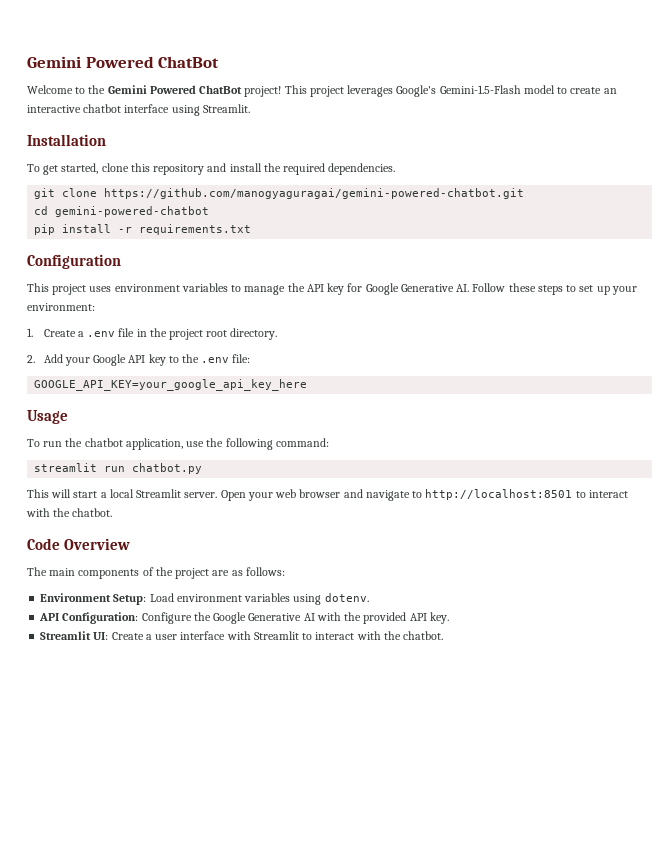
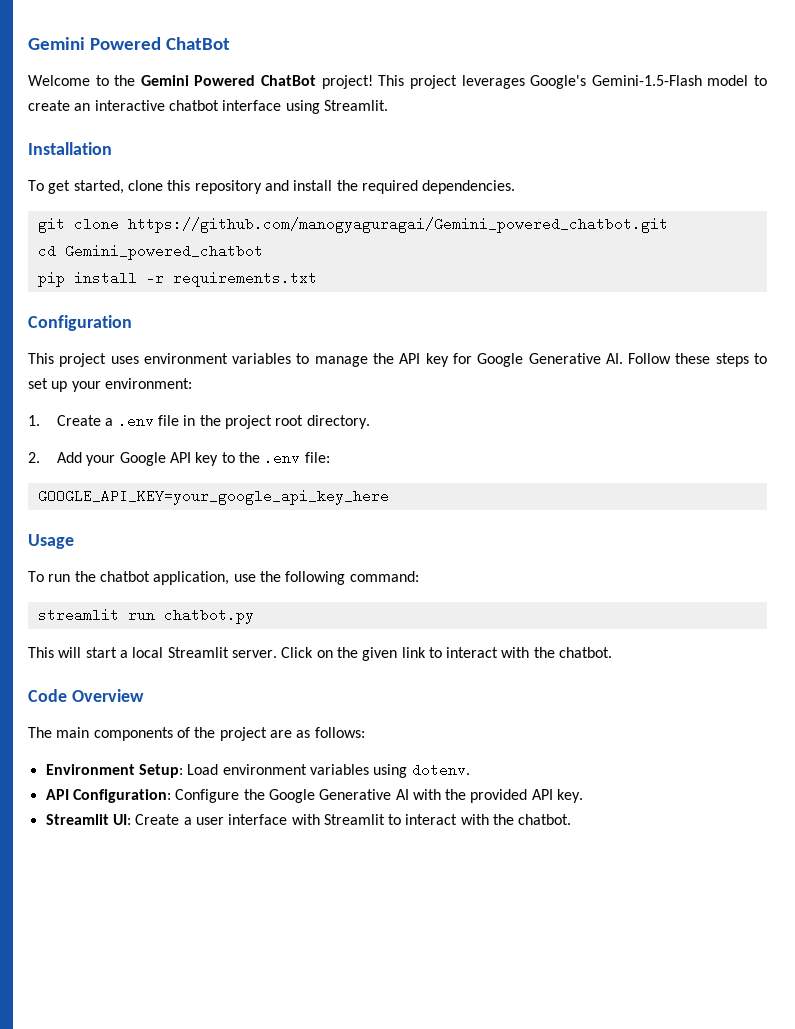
[104,188,525,199] https://github.com/manogyaguragai/gemini-powered-chatbot.git -> [127,217,668,233] https://github.com/manogyaguragai/Gemini_powered_chatbot.git
[55,206,210,217] gemini-powered-chatbot -> [64,244,263,260] Gemini_powered_chatbot
[220,489,573,501] Open your web browser and navigate to http://localhost:8501 -> [281,647,426,661] Click on the given link

